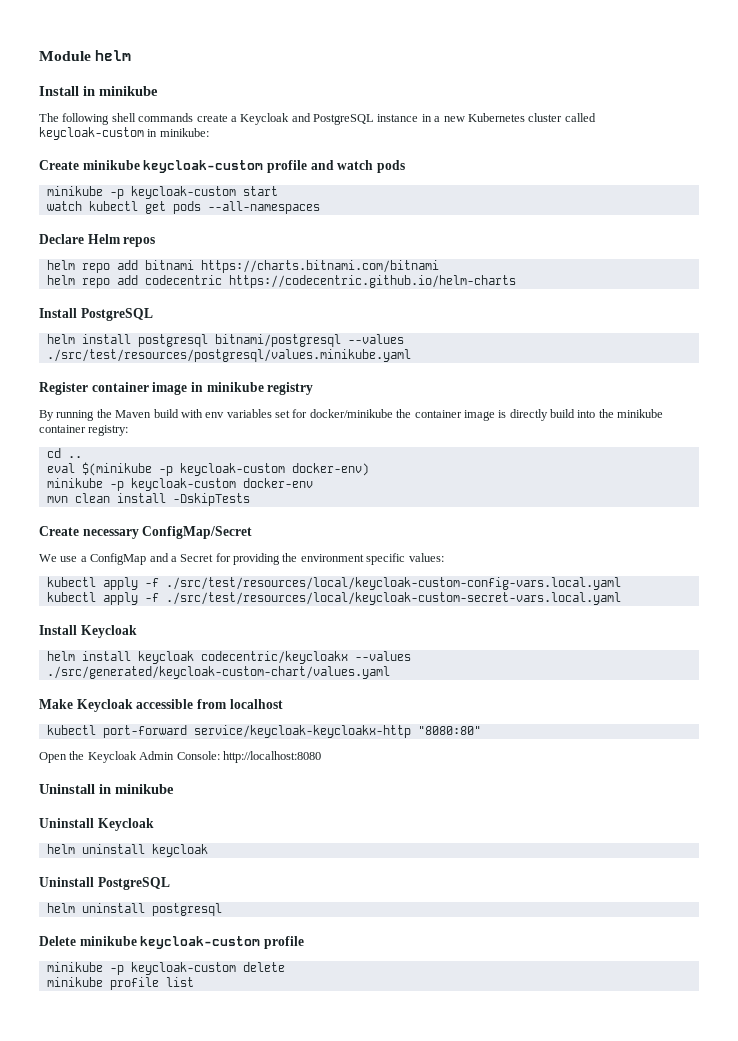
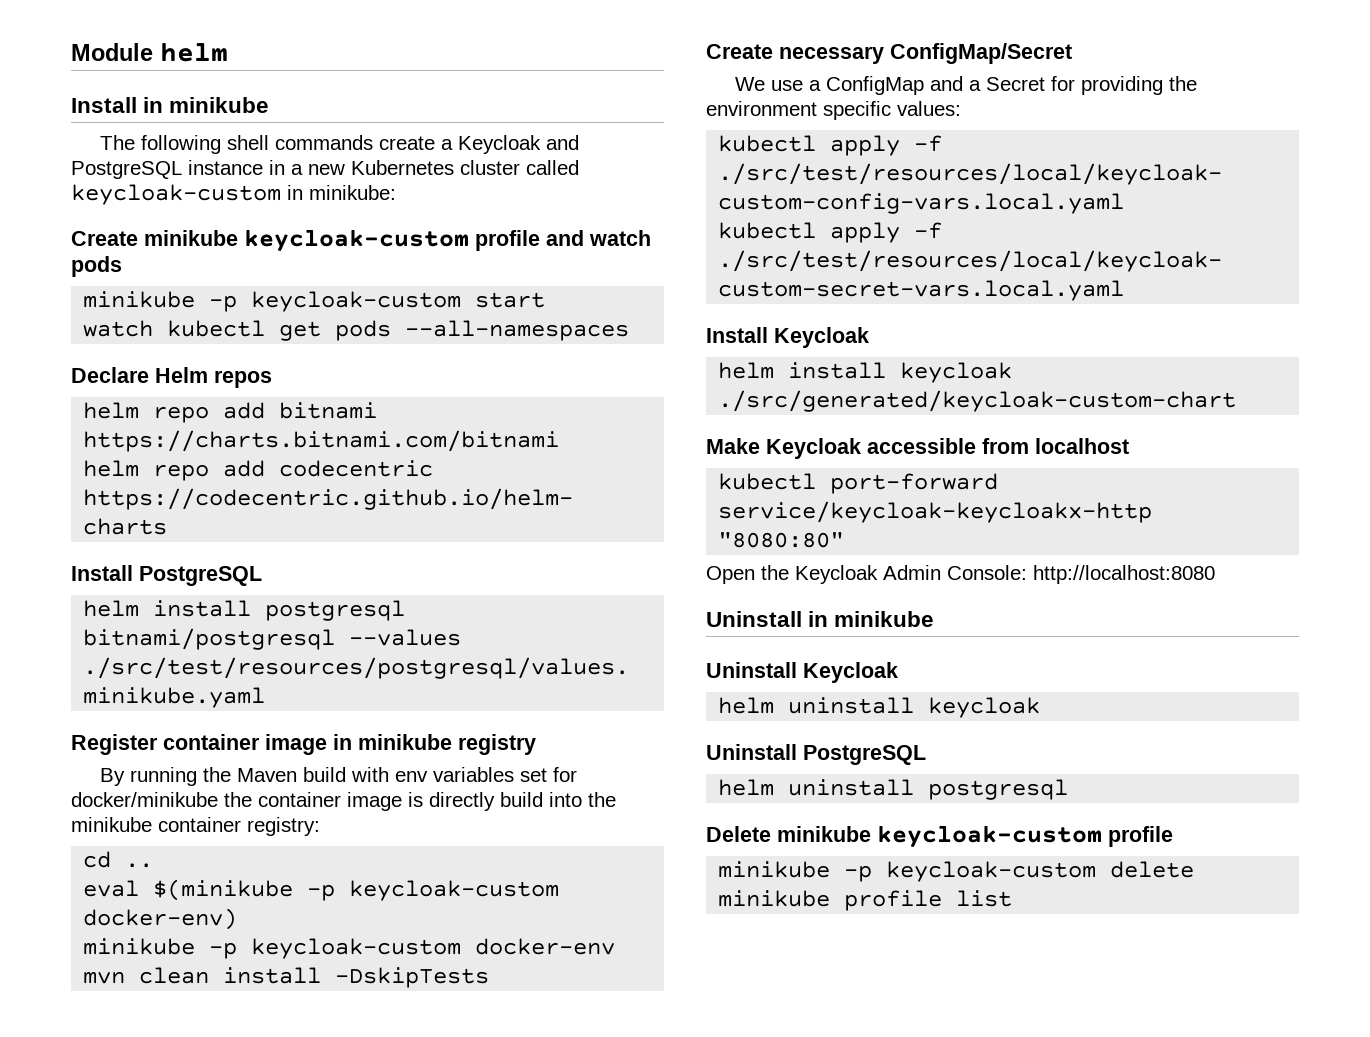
[200,651,411,664] [46,666,390,679] codecentric/keycloakx --values ./src/generated/keycloak-custom-chart/values.yaml -> [718,390,1237,412] ./src/generated/keycloak-custom-chart

